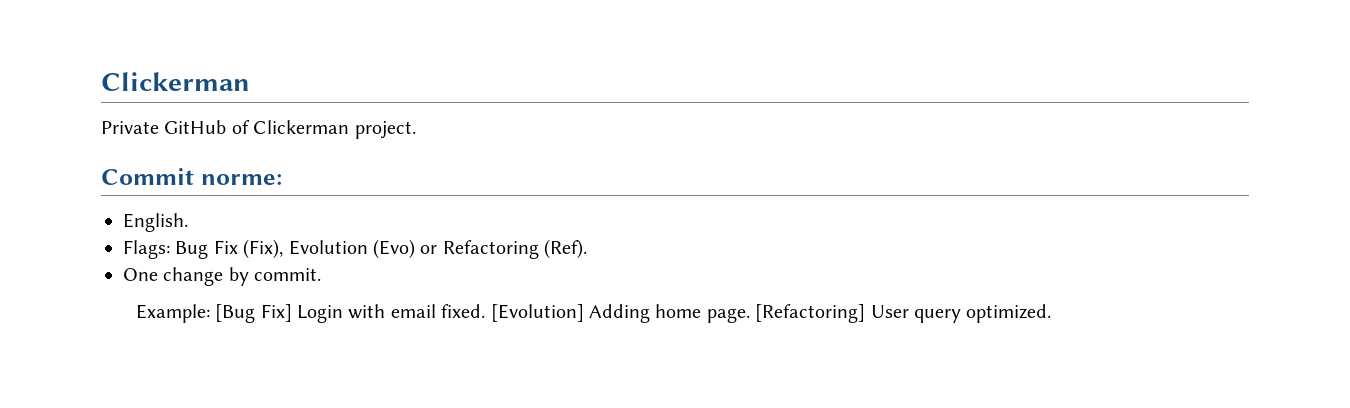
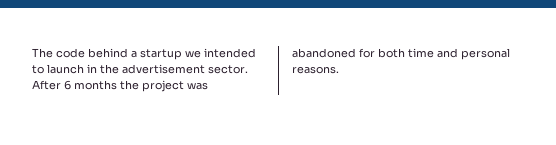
[101,72,250,91] [101,120,416,139] [101,168,282,185] [123,213,188,232] [123,239,588,259] [123,267,322,286] [135,304,1052,323] Clickerman // Private GitHub of Clickerman project. // Commit norme: // English. // Flags: Bug Fix (Fix), Evolution (Evo) or Refactoring (Ref). // One change by commit. // Example: [Bug Fix] Login with email fixed. [Evolution] Adding home page. [Refactoring] User query optimized. -> [32,48,256,60] [32,64,248,74] [32,80,208,92] [292,48,510,60] [292,66,339,74] The code behind a startup we intended to launch in the advertisement sector. After 6 months the project was abandoned for both time and personal reasons.

